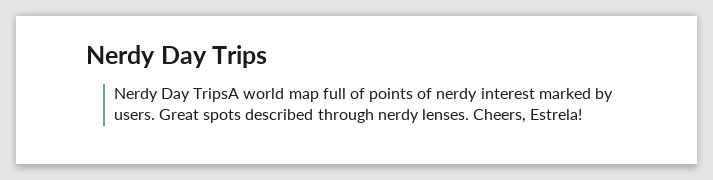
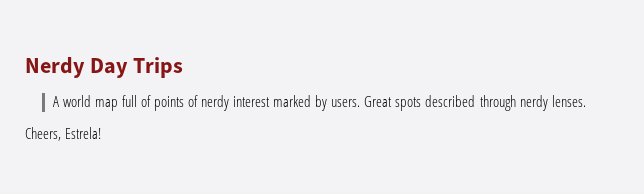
[113,88,240,102] Nerdy Day TripsA -> [52,96,59,107] A
(469, 114) none -> (586, 101) //

